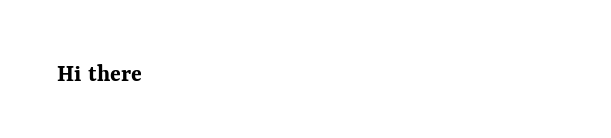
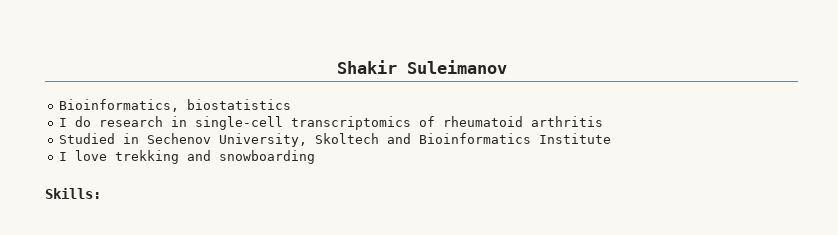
[57,64,142,81] Hi there -> [336,60,507,74] [59,99,292,112] [59,116,604,130] [59,133,612,147] [59,150,316,164] [45,188,101,199] Shakir Suleimanov // Bioinformatics, biostatistics // I do research in single-cell transcriptomics of rheumatoid arthritis // Studied in Sechenov University, Skoltech and Bioinformatics Institute // I love trekking and snowboarding // Skills:

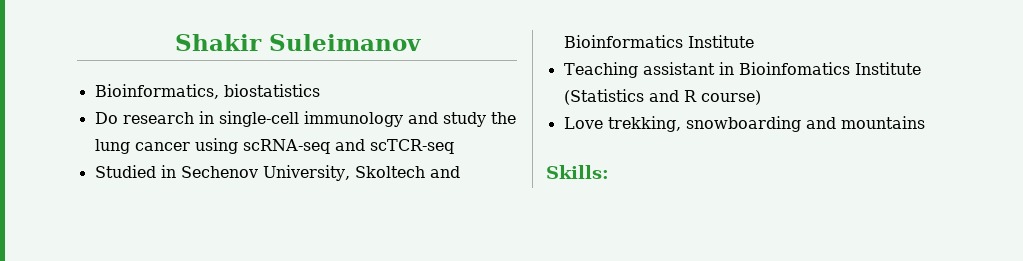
[59,116,92,127] I do -> [94,112,118,124] Do
[291,116,604,130] transcriptomics of rheumatoid arthritis -> [303,111,516,127] [94,138,454,154] immunology and study the lung cancer using scRNA-seq and scTCR-seq
[59,150,212,164] I love trekking and -> [563,62,921,78] [563,89,761,105] [563,116,681,132] Teaching assistant in Bioinfomatics Institute (Statistics and R course) // Love trekking,
(316, 157) none -> [805,116,925,129] and mountains

